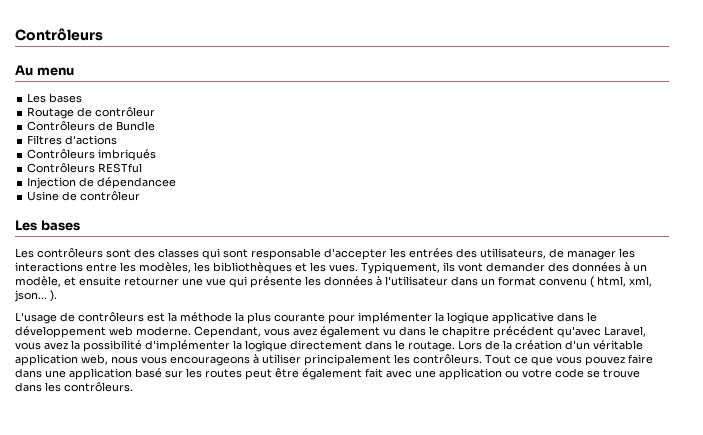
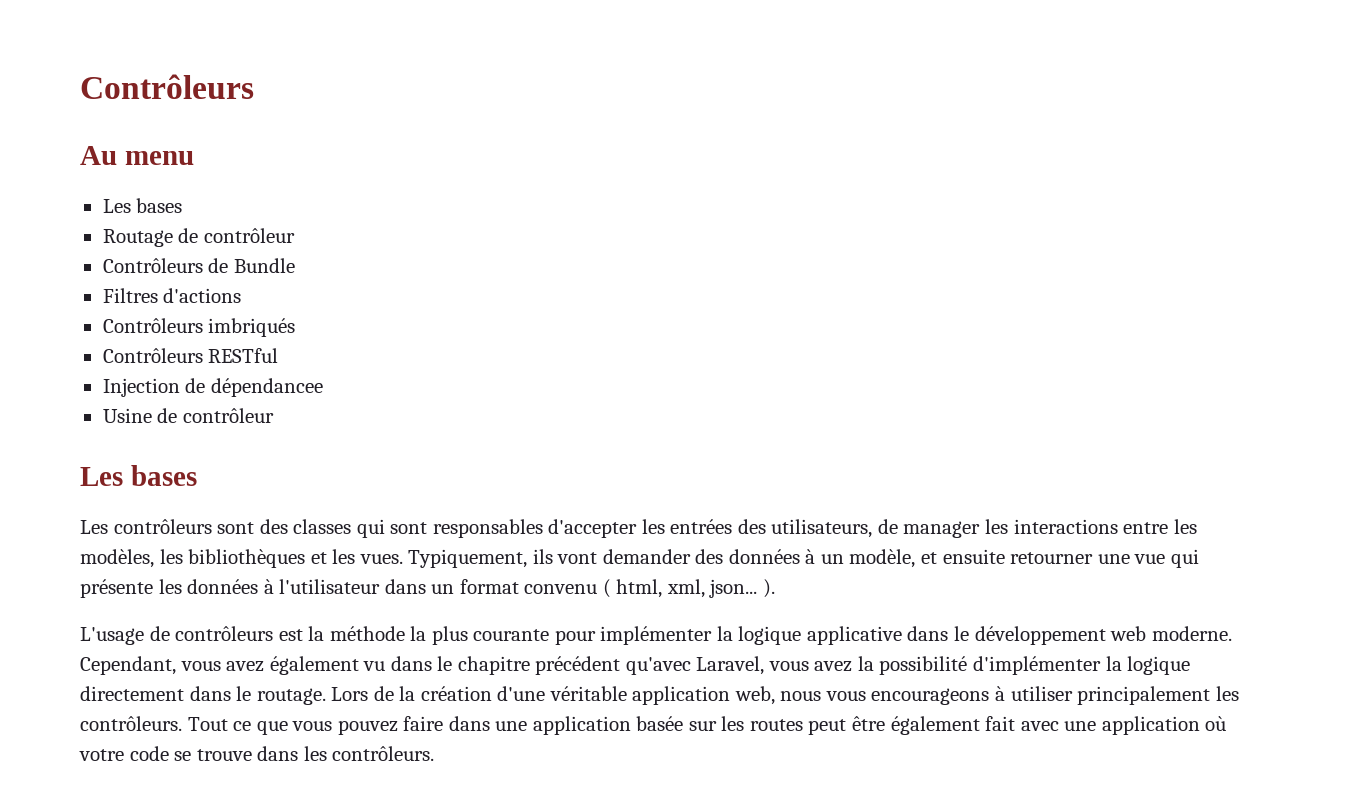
[251,248,321,260] responsable -> [432,519,543,538] responsables
[565,340,590,350] d'un -> [497,686,546,701] d'une
[135,368,162,378] basé -> [636,716,684,731] basée
[505,370,519,378] ou -> [1205,716,1227,731] où

